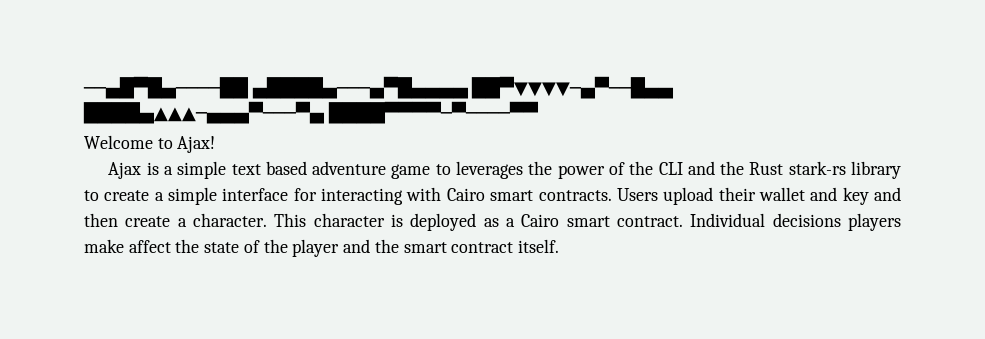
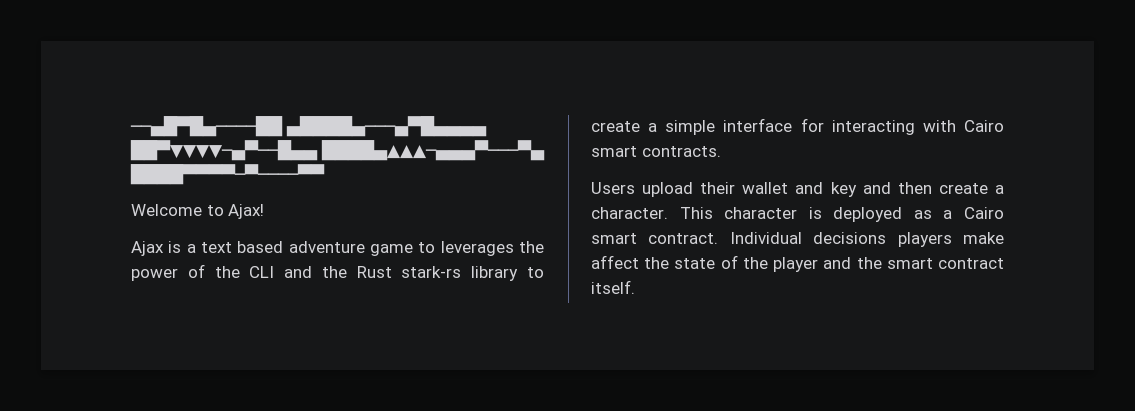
[177,161,227,179] simple -> (196, 248) none
(612, 195) none -> (721, 151) //

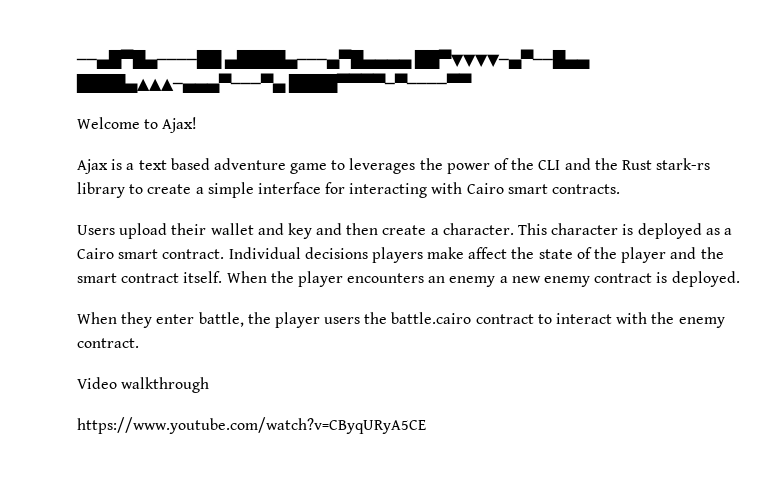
(635, 287) none -> [226,271,740,287] [77,312,725,328] [77,338,139,348] [77,377,210,393] [77,417,426,434] When the player encounters an enemy a new enemy contract is deployed. // When they enter battle, the player users the battle.cairo contract to interact with the enemy contract. // Video walkthrough // https://www.youtube.com/watch?v=CByqURyA5CE

